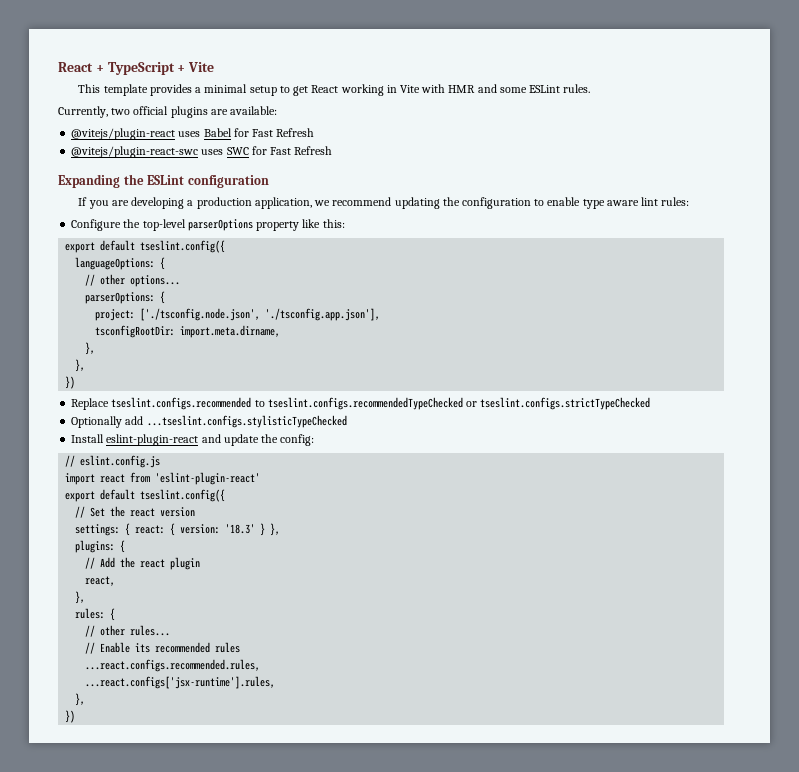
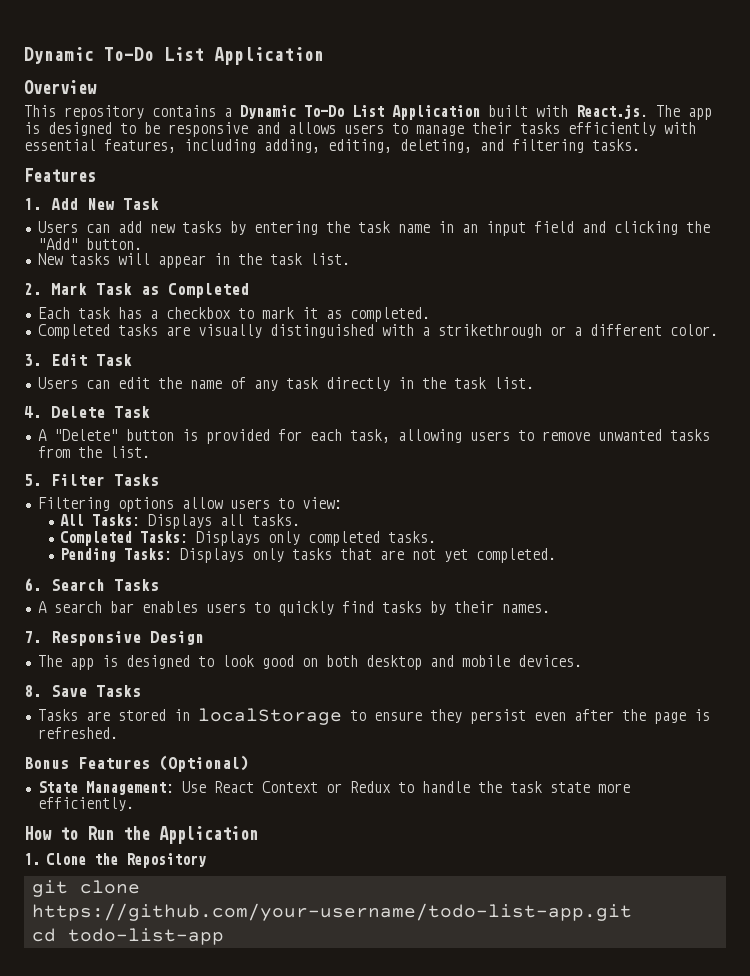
[58,62,215,75] [78,84,591,96] [58,106,278,118] [71,128,315,140] [71,146,333,158] [58,174,269,188] [78,197,690,209] [71,219,345,231] [65,240,226,253] [75,257,166,270] [85,274,181,287] [85,291,166,304] [95,308,381,321] [95,325,281,338] [85,342,96,355] [75,359,86,372] [65,376,76,389] [71,397,651,410] [71,415,347,428] [71,434,315,446] [65,455,161,468] [65,472,261,485] [65,489,226,502] [75,506,196,518] [75,523,281,536] [75,540,126,553] [85,557,201,570] [85,576,116,586] [75,591,86,604] [75,608,116,621] [85,625,171,637] [85,642,241,654] [85,659,261,672] [85,676,276,689] [75,693,86,706] [65,710,76,723] React + TypeScript + Vite // This template provides a minimal setup to get React working in Vite with HMR and some ESLint rules. // Currently, two official plugins are available: // @vitejs/plugin-react uses Babel for Fast Refresh // @vitejs/plugin-react-swc uses SWC for Fast Refresh // Expanding the ESLint configuration // If you are developing a production application, we recommend updating the configuration to enable type aware lint rules: // Configure the top-level parserOptions property like this: // export default tseslint.config({ // languageOptions: { // // other options... // parserOptions: { // project: ['./tsconfig.node.json', './tsconfig.app.json'], // tsconfigRootDir: import.meta.dirname, // }, // }, // }) // Replace tseslint.configs.recommended to tseslint.configs.recommendedTypeChecked or tseslint.configs.strictTypeChecked // Optionally add ...tseslint.configs.stylisticTypeChecked // Install eslint-plugin-react and update the config: // // eslint.config.js // import react from 'eslint-plugin-react' // export default tseslint.config({ // // Set the react version // settings: { react: { version: '18.3' } }, // plugins: { // // Add the react plugin // react, // }, // rules: { // // other rules... // // Enable its recommended rules // ...react.configs.recommended.rules, // ...react.configs['jsx-runtime'].rules, // }, // }) -> [24,47,324,65] [24,80,97,94] [24,104,712,120] [24,122,696,137] [24,139,640,153] [24,168,96,182] [24,198,159,210] [37,221,710,236] [37,238,142,250] [37,253,350,268] [24,283,249,298] [37,307,430,322] [37,324,718,339] [24,354,132,366] [37,377,534,391] [24,406,150,418] [37,429,710,444] [37,446,150,458] [24,474,159,486] [37,497,342,512] [60,514,301,529] [60,531,437,546] [60,548,557,563] [24,578,159,591] [37,601,550,616] [24,631,204,646] [37,655,582,670] [24,685,141,697] [37,708,710,725] [37,727,118,739] [24,755,249,772] [37,781,630,795] [37,797,134,811] [24,826,258,844] [24,853,207,868] [31,880,140,897] [31,903,632,921] [31,928,224,945] Dynamic To-Do List Application // Overview // This repository contains a Dynamic To-Do List Application built with React.js. The app is designed to be responsive and allows users to manage their tasks efficiently with essential features, including adding, editing, deleting, and filtering tasks. // Features // 1. Add New Task // Users can add new tasks by entering the task name in an input field and clicking the "Add" button. // New tasks will appear in the task list. // 2. Mark Task as Completed // Each task has a checkbox to mark it as completed. // Completed tasks are visually distinguished with a strikethrough or a different color. // 3. Edit Task // Users can edit the name of any task directly in the task list. // 4. Delete Task // A "Delete" button is provided for each task, allowing users to remove unwanted tasks from the list. // 5. Filter Tasks // Filtering options allow users to view: // All Tasks: Displays all tasks. // Completed Tasks: Displays only completed tasks. // Pending Tasks: Displays only tasks that are not yet completed. // 6. Search Tasks // A search bar enables users to quickly find tasks by their names. // 7. Responsive Design // The app is designed to look good on both desktop and mobile devices. // 8. Save Tasks // Tasks are stored in localStorage to ensure they persist even after the page is refreshed. // Bonus Features (Optional) // State Management: Use React Context or Redux to handle the task state more efficiently. // How to Run the Application // 1. Clone the Repository // git clone https://github.com/your-username/todo-list-app.git // cd todo-list-app

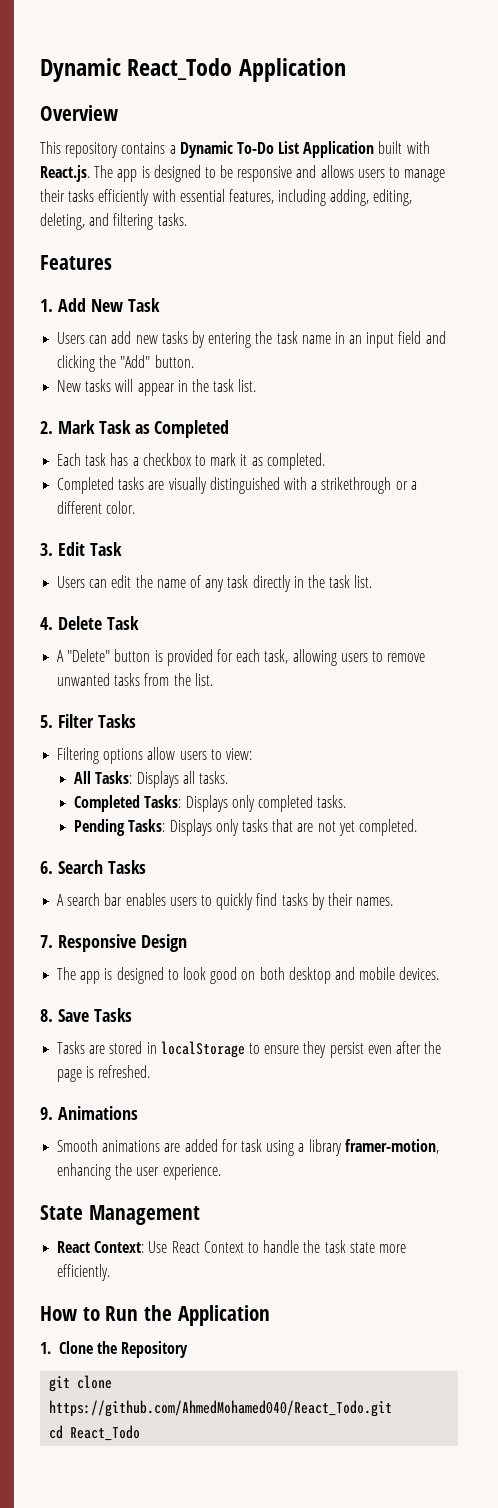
[24,47,204,64] Dynamic To-Do List -> [40,58,233,82] Dynamic React_Todo
[24,755,249,772] [37,781,174,795] Bonus Features (Optional) // State Management: -> [40,1106,138,1120] [57,1139,439,1156] [57,1163,221,1180] [40,1205,200,1225] [57,1241,145,1253] 9. Animations // Smooth animations are added for task using a library framer-motion, enhancing the user experience. // State Management // React Context:
[325,781,391,793] or Redux -> (244, 1247) none
[31,903,632,921] https://github.com/your-username/todo-list-app.git -> [49,1400,393,1417] https://github.com/AhmedMohamed040/React_Todo.git
[67,928,224,945] todo-list-app -> [70,1425,141,1441] React_Todo

